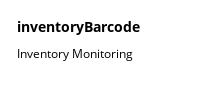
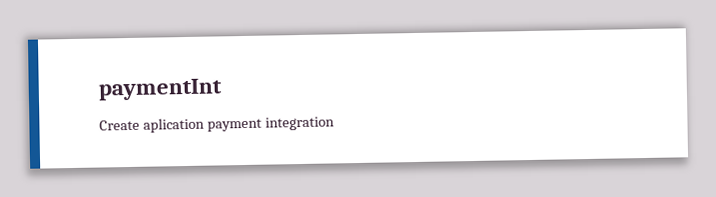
[17,21,140,35] [17,49,134,61] inventoryBarcode // Inventory Monitoring -> [98,78,222,101] [99,116,335,133] paymentInt // Create aplication payment integration

